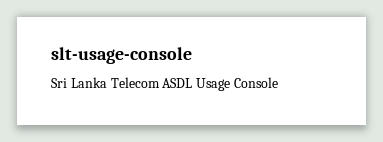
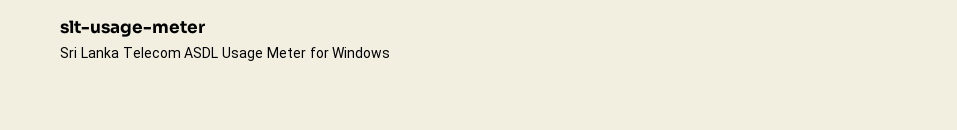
[51,47,192,64] slt-usage-console -> [60,20,205,37] slt-usage-meter
[233,77,278,88] Console -> [266,47,391,58] Meter for Windows

